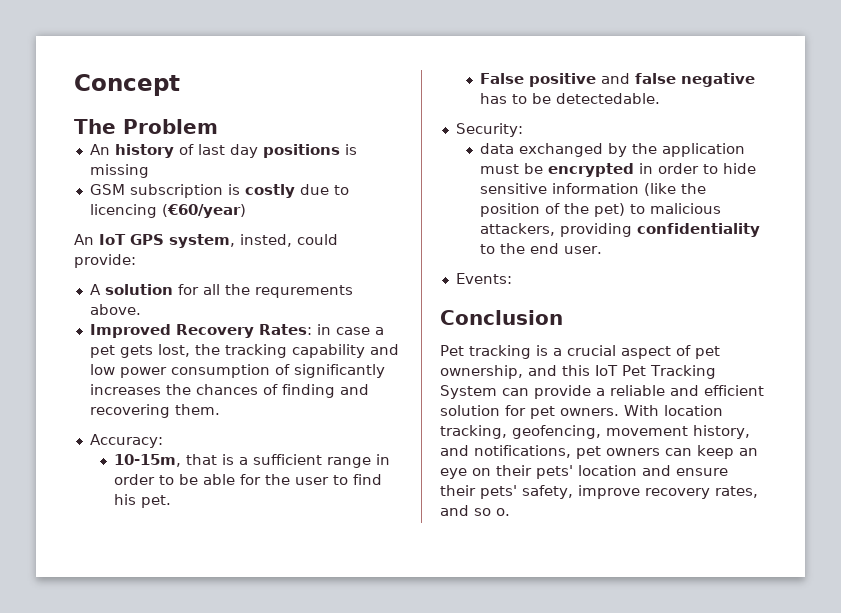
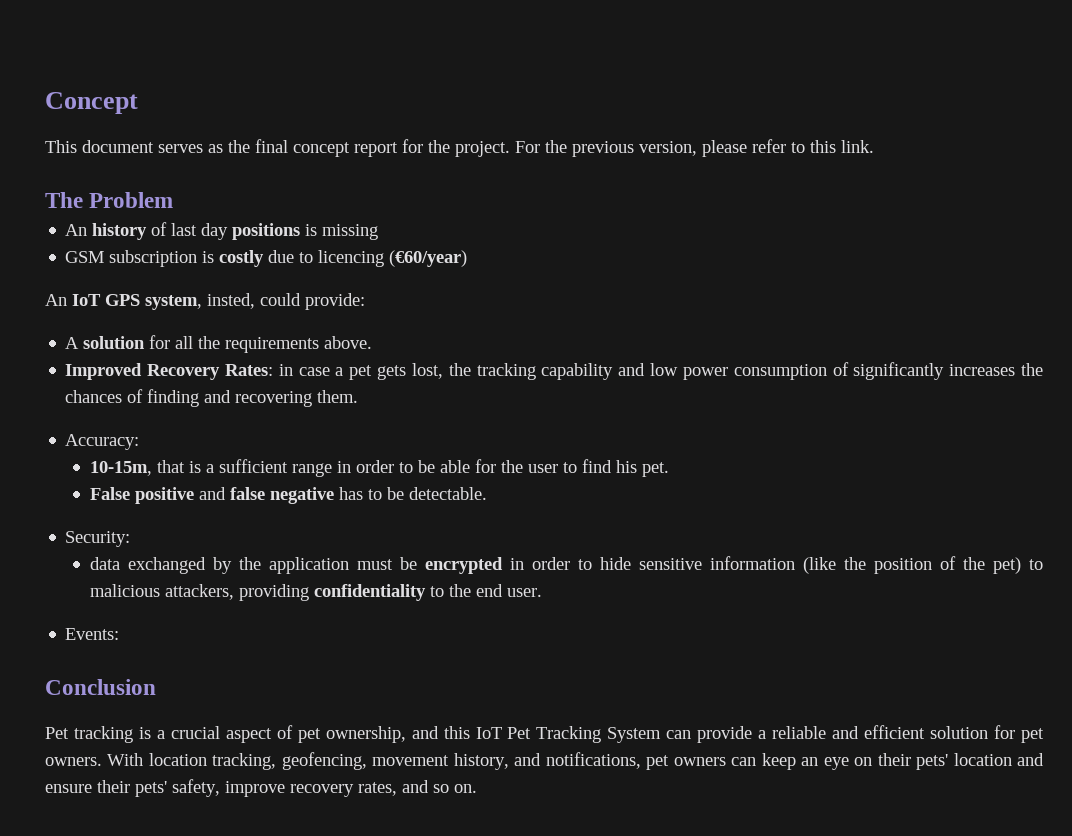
(180, 85) none -> [45,139,874,157] // This document serves as the final concept report for the project. For the previous version, please refer to this link.
[254,285,353,298] requrements -> [225,337,320,353] requirements
[556,93,661,104] detectedable. -> [408,487,487,500] detectable.
[496,508,510,516] o. -> [454,784,477,793] on.

